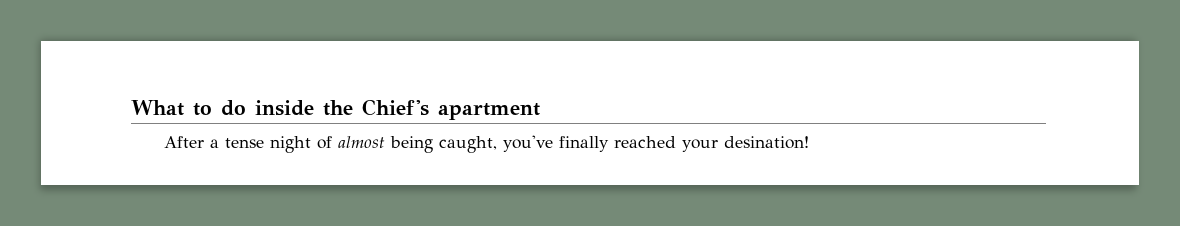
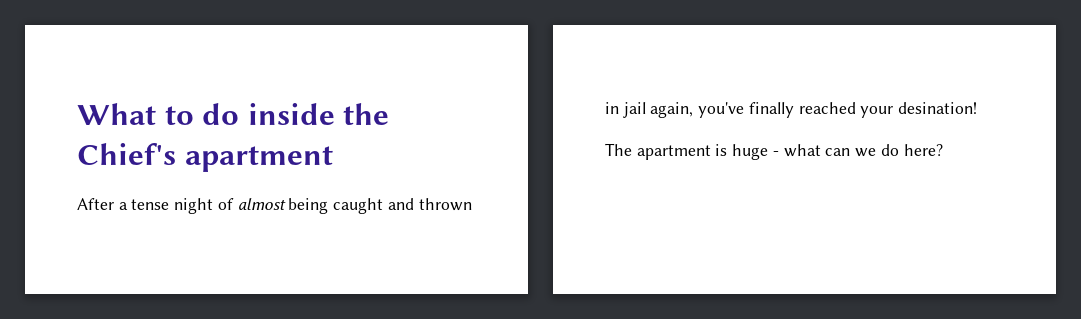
[439,136,498,153] caught, -> [333,198,472,214] [605,102,694,118] caught and thrown in jail again,
(810, 142) none -> [605,143,943,160] // The apartment is huge - what can we do here?

